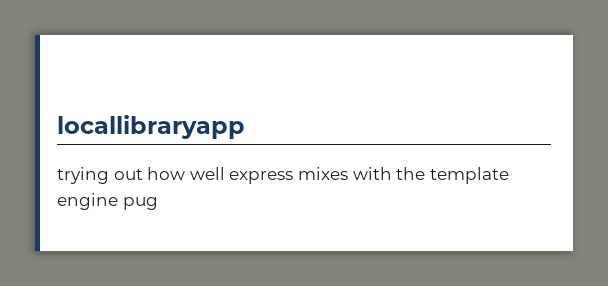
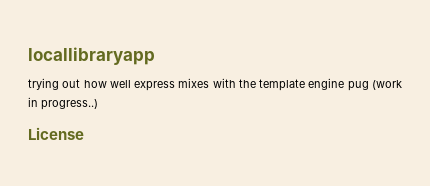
(158, 203) none -> [371,80,402,90] [28,97,98,110] [28,127,84,140] (work in progress..) // License

